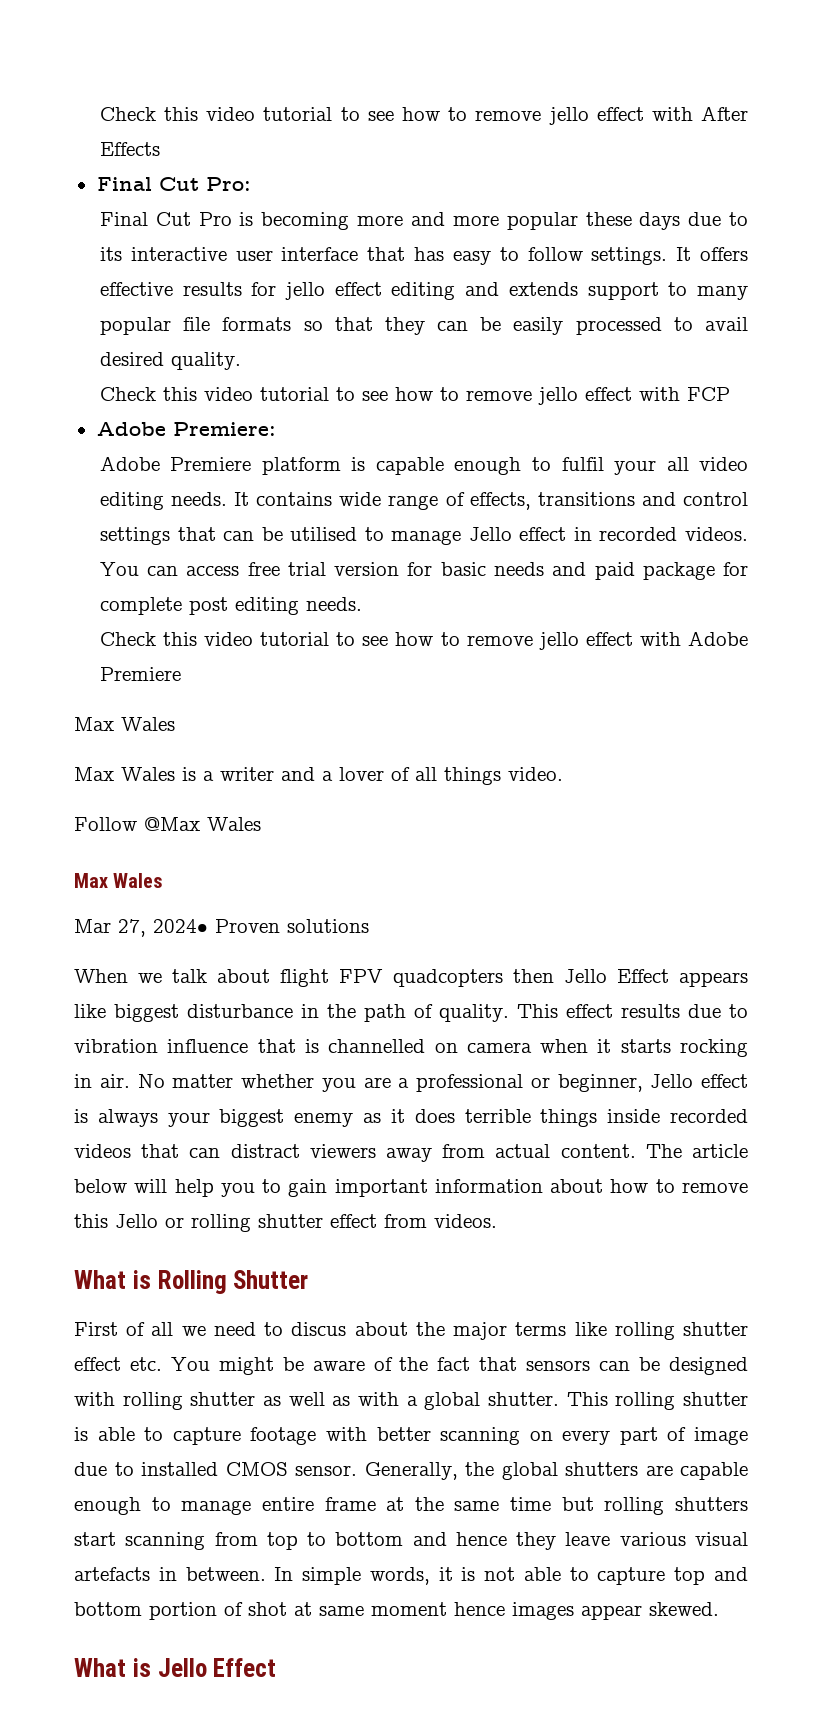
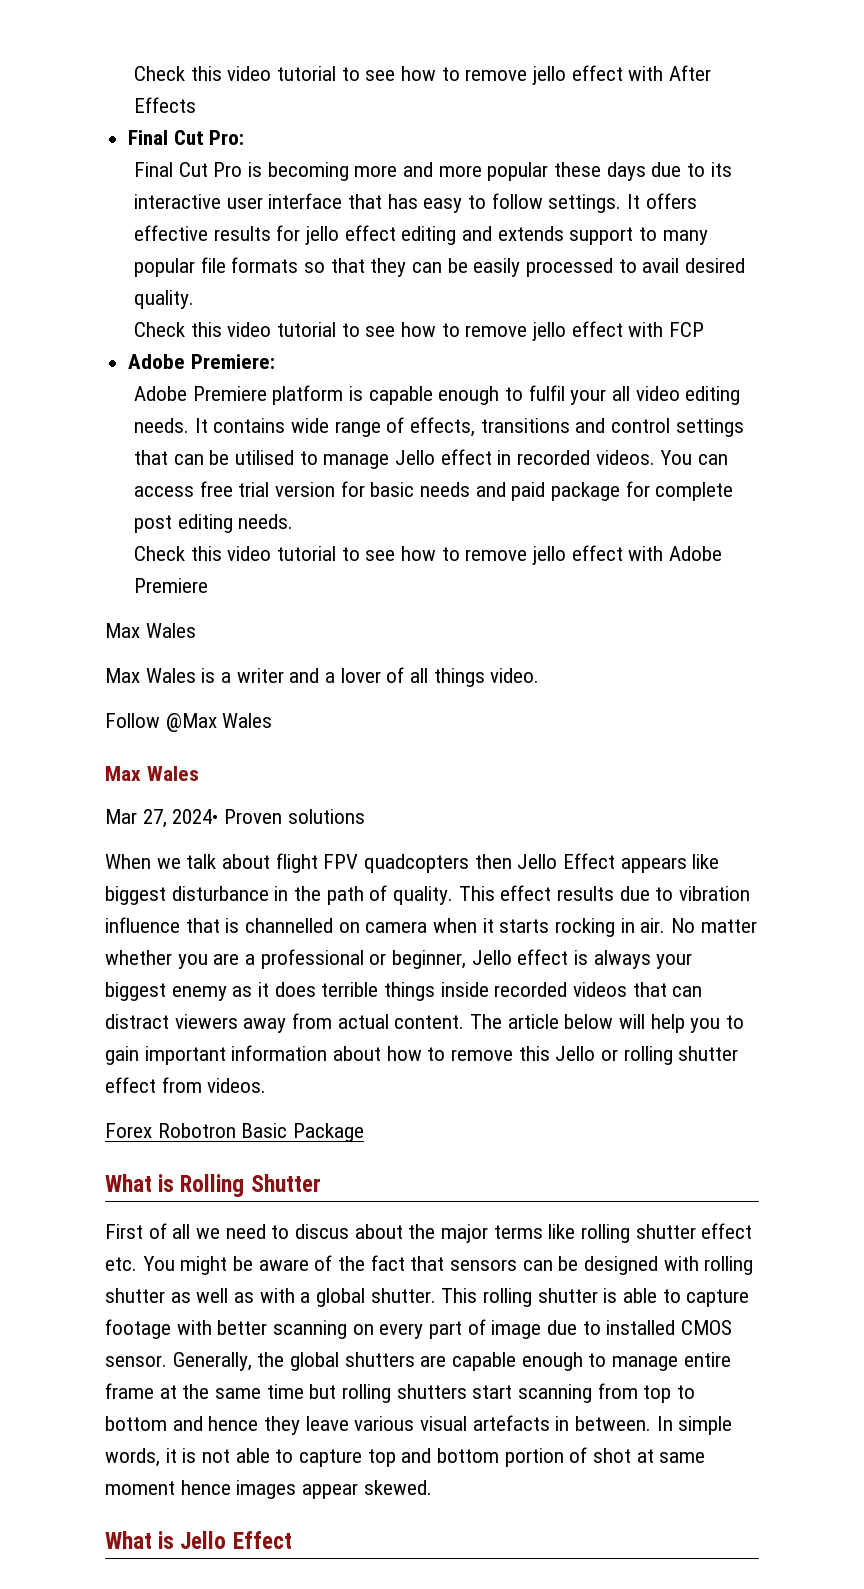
(497, 1221) none -> [105,1123,365,1142] // Forex Robotron Basic Package

